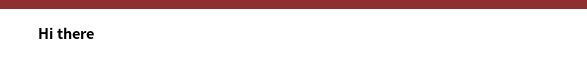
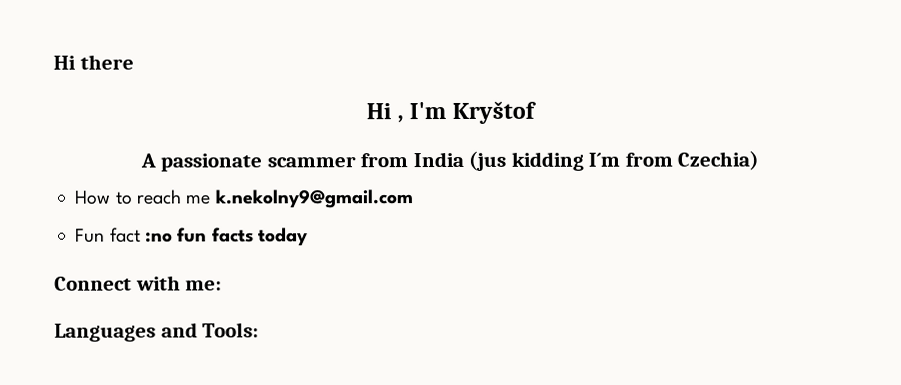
(94, 33) none -> [366,100,536,124] [139,150,760,172] [74,189,414,209] [75,227,308,247] [54,275,223,291] [54,322,260,342] // Hi , I'm Kryštof // A passionate scammer from India (jus kidding I´m from Czechia) // How to reach me k.nekolny9@gmail.com // Fun fact :no fun facts today // Connect with me: // Languages and Tools:

